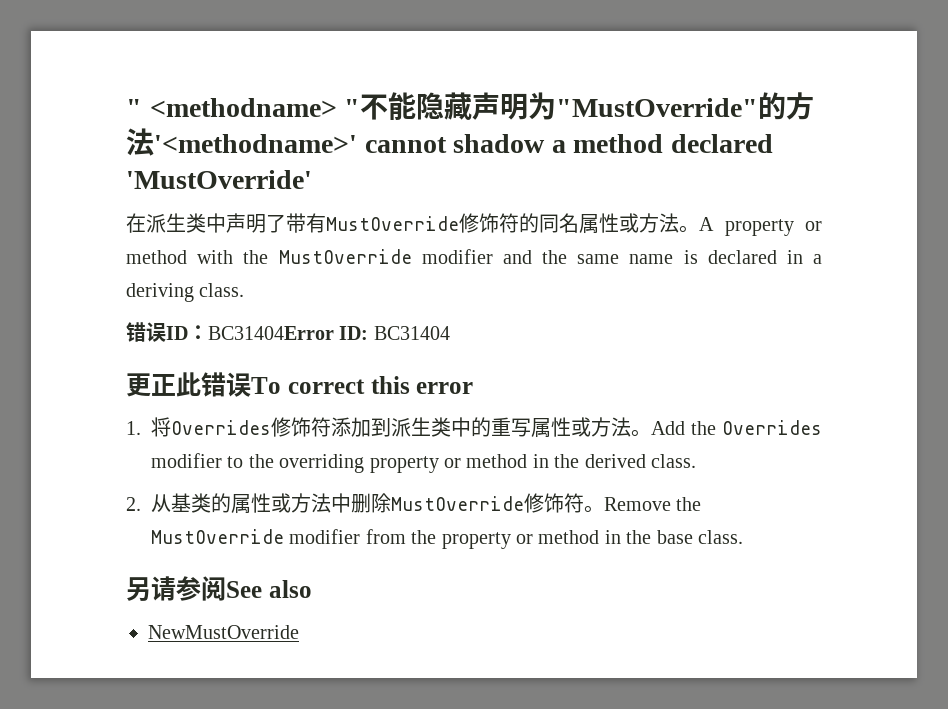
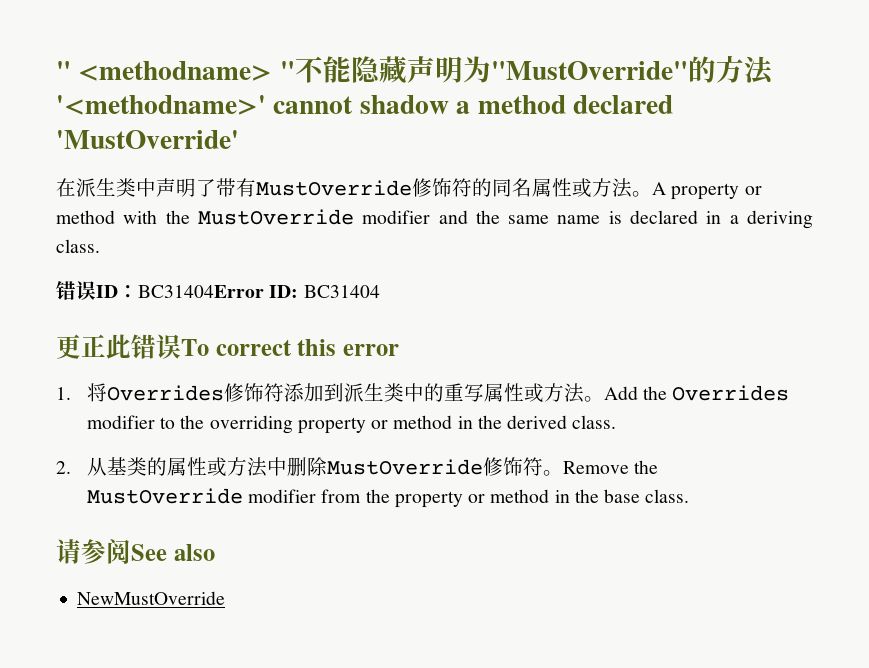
[126,577,151,601] 另 -> (690, 496) none

